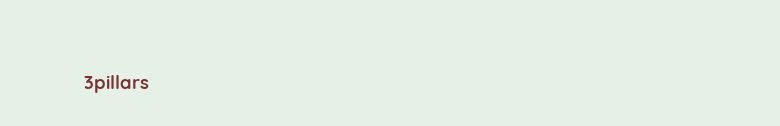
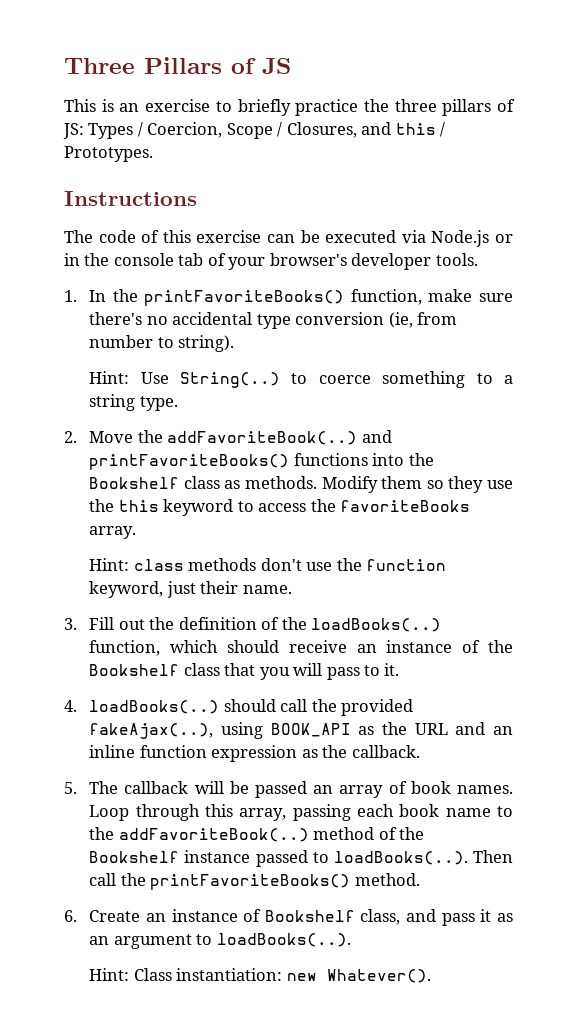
[84,75,149,93] 3pillars -> [64,57,291,74] [64,99,515,116] [63,122,446,139] [64,146,153,162] [64,191,197,206] [64,230,514,247] [64,253,478,270] [64,289,513,306] [89,312,457,329] [89,335,235,352] [89,371,513,388] [89,394,178,411] [64,430,392,445] [89,453,434,470] [89,476,513,493] [89,499,470,516] [89,526,137,539] [89,558,446,571] [89,581,292,598] [64,617,441,632] [89,640,513,656] [89,663,400,680] [64,699,414,716] [89,722,513,739] [89,745,420,762] [64,781,514,798] [89,804,513,821] [89,827,425,842] [89,850,513,867] [89,873,420,890] [64,909,514,926] [89,933,351,949] [89,968,431,983] Three Pillars of JS // This is an exercise to briefly practice the three pillars of JS: Types / Coercion, Scope / Closures, and this / Prototypes. // Instructions // The code of this exercise can be executed via Node.js or in the console tab of your browser's developer tools. // 1. In the printFavoriteBooks() function, make sure there's no accidental type conversion (ie, from number to string). // Hint: Use String(..) to coerce something to a string type. // 2. Move the addFavoriteBook(..) and printFavoriteBooks() functions into the Bookshelf class as methods. Modify them so they use the this keyword to access the favoriteBooks array. // Hint: class methods don't use the function keyword, just their name. // 3. Fill out the definition of the loadBooks(..) function, which should receive an instance of the Bookshelf class that you will pass to it. // 4. loadBooks(..) should call the provided fakeAjax(..), using BOOK_API as the URL and an inline function expression as the callback. // 5. The callback will be passed an array of book names. Loop through this array, passing each book name to the addFavoriteBook(..) method of the Bookshelf instance passed to loadBooks(..). Then call the printFavoriteBooks() method. // 6. Create an instance of Bookshelf class, and pass it as an argument to loadBooks(..). // Hint: Class instantiation: new Whatever().

